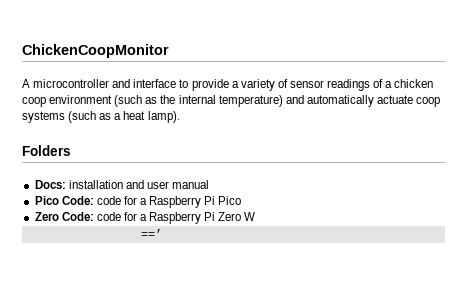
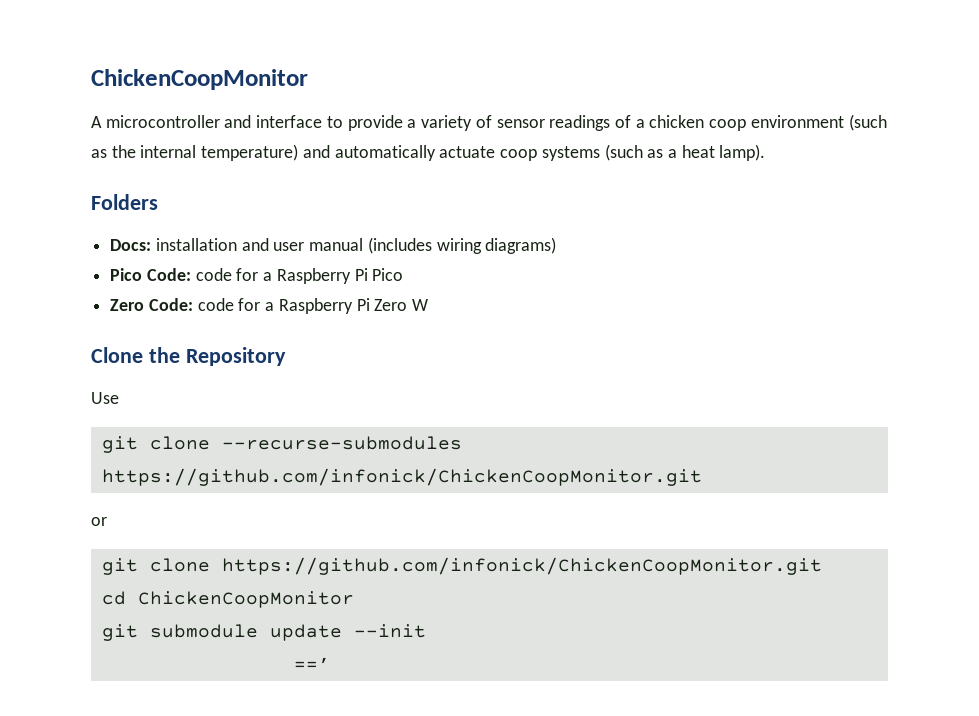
(210, 184) none -> [367,237,557,254] (includes wiring diagrams)
(256, 216) none -> [91,347,286,366] [91,392,119,404] [101,436,462,453] [101,468,702,486] [91,517,107,526] [101,557,822,575] [101,591,354,608] [101,624,426,641] // Clone the Repository // Use // git clone --recurse-submodules https://github.com/infonick/ChickenCoopMonitor.git // or // git clone https://github.com/infonick/ChickenCoopMonitor.git // cd ChickenCoopMonitor // git submodule update --init

